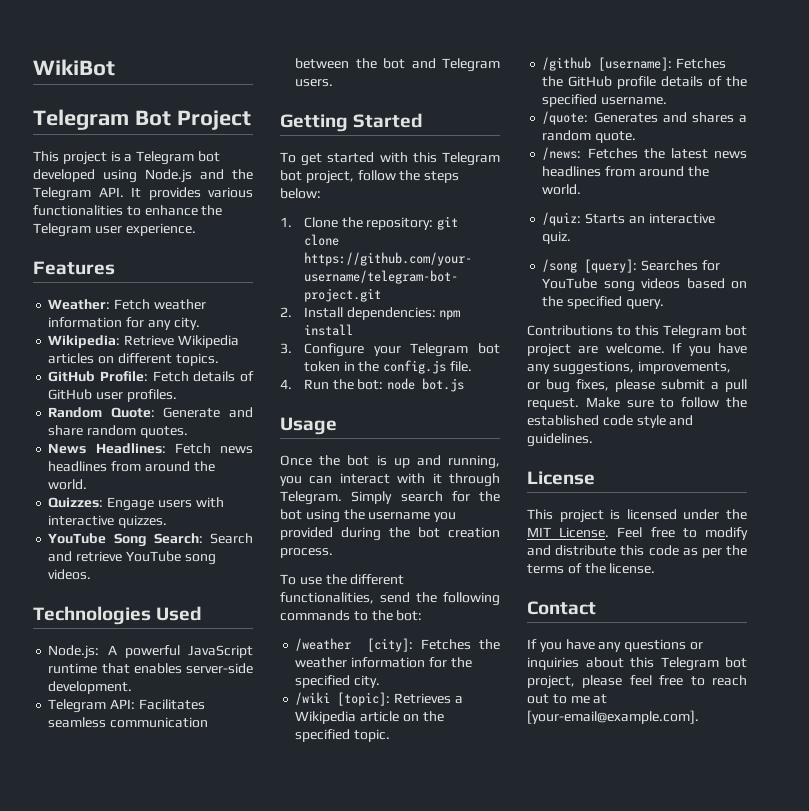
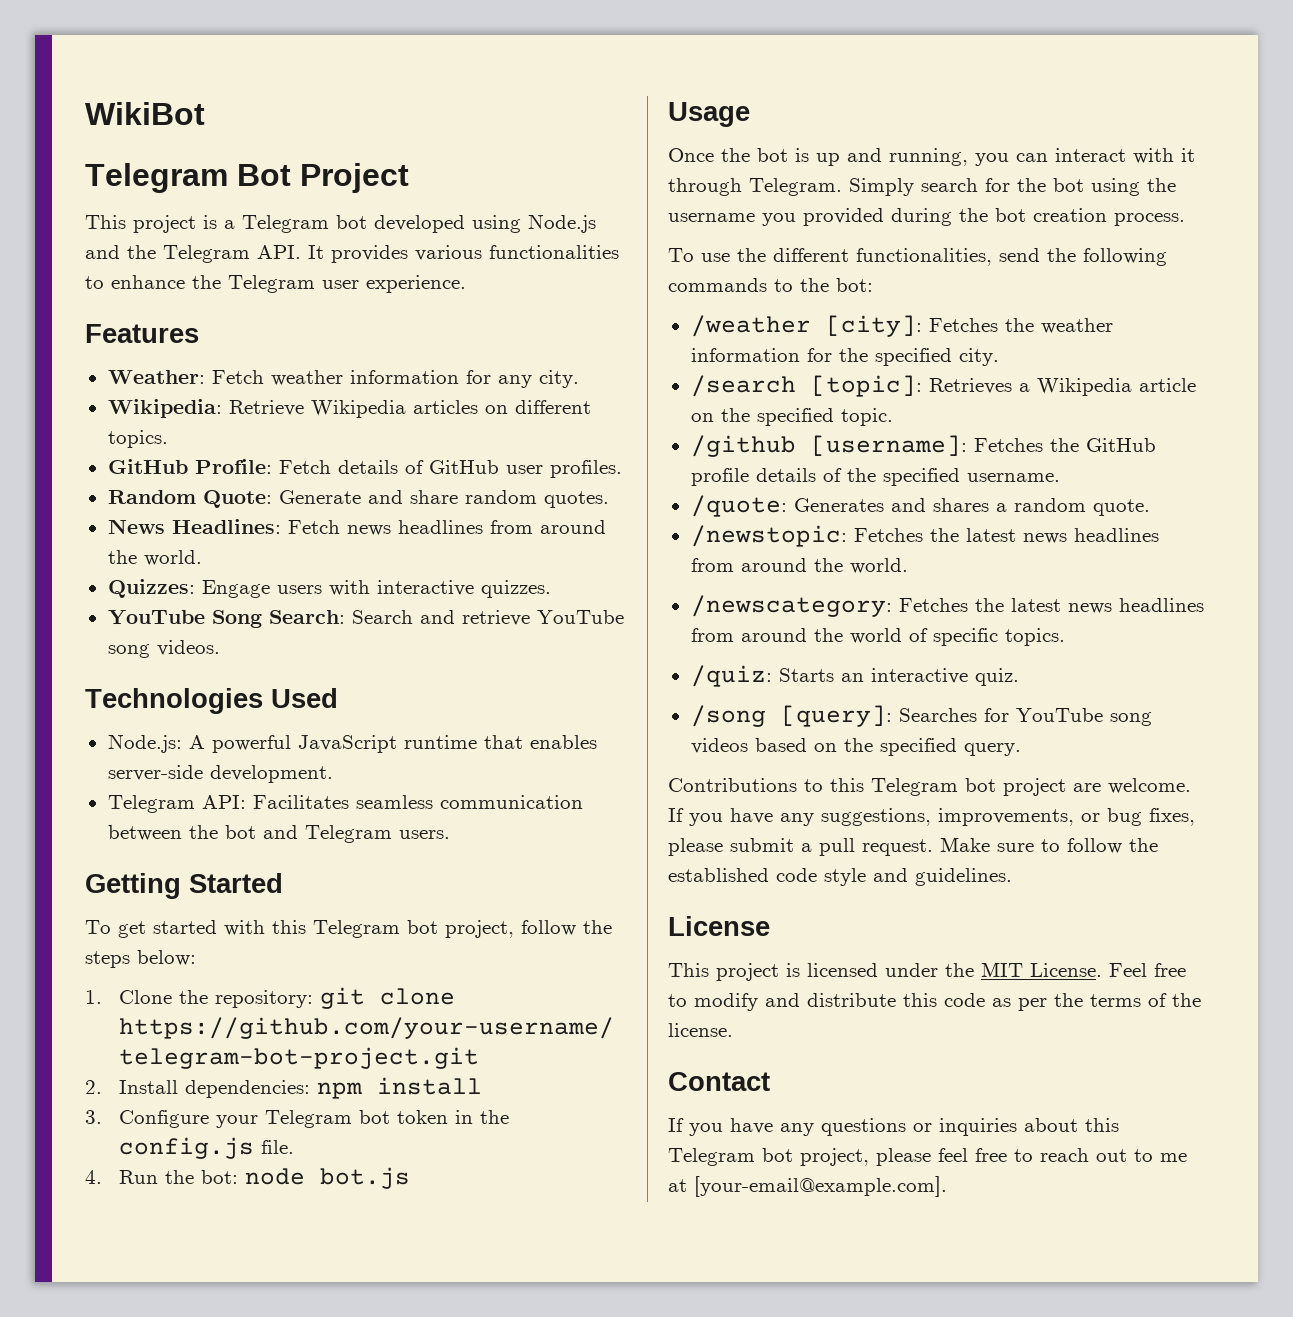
[295,692,331,705] /wiki -> [690,375,796,397] /search
[542,147,582,160] /news: -> [690,525,847,547] /newstopic:
(582, 189) none -> [690,595,1204,617] [690,628,1065,646] // /newscategory: Fetches the latest news headlines from around the world of specific topics.

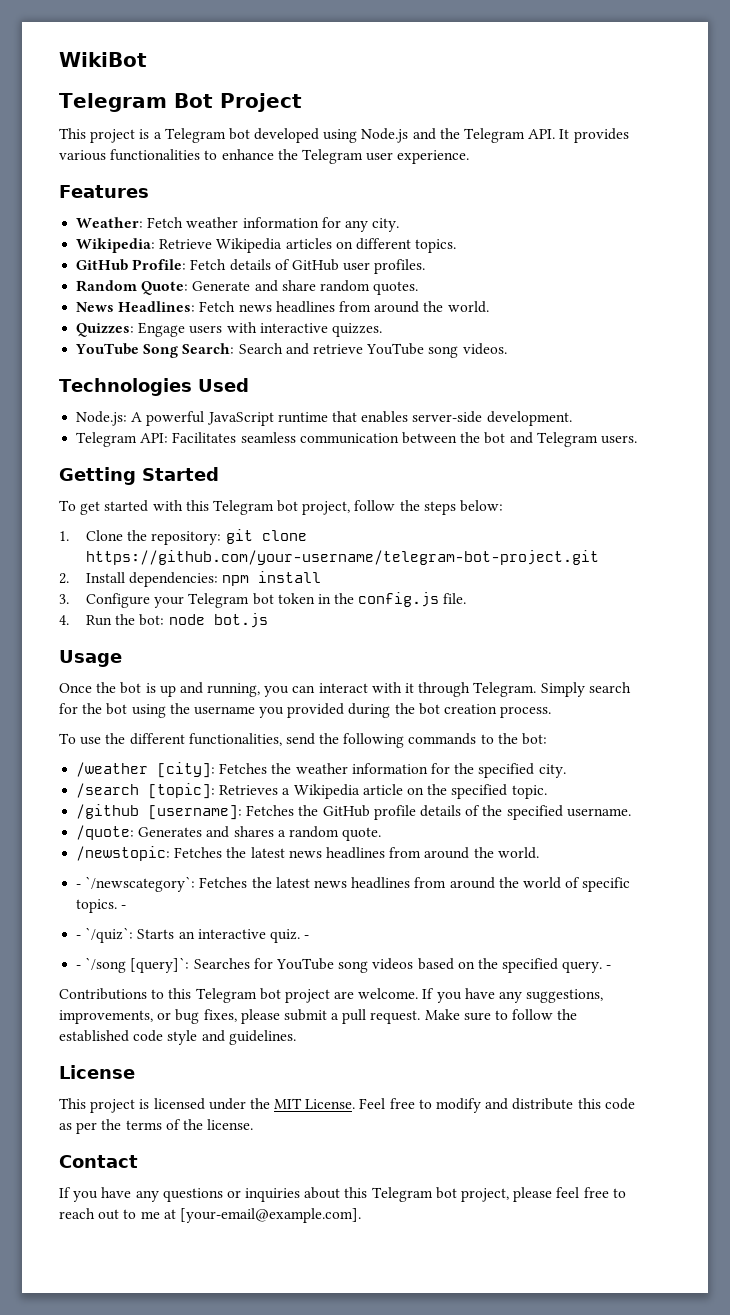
[690,595,892,617] /newscategory: -> [76,876,196,892] - `/newscategory`:
[690,665,772,687] // /quiz: -> [121,905,127,909] [76,927,134,943] - // - `/quiz`:
[690,705,892,727] // /song [query]: -> [304,935,310,939] [76,957,190,973] - // - `/song [query]`:
(1021, 749) none -> [606,965,612,969] -

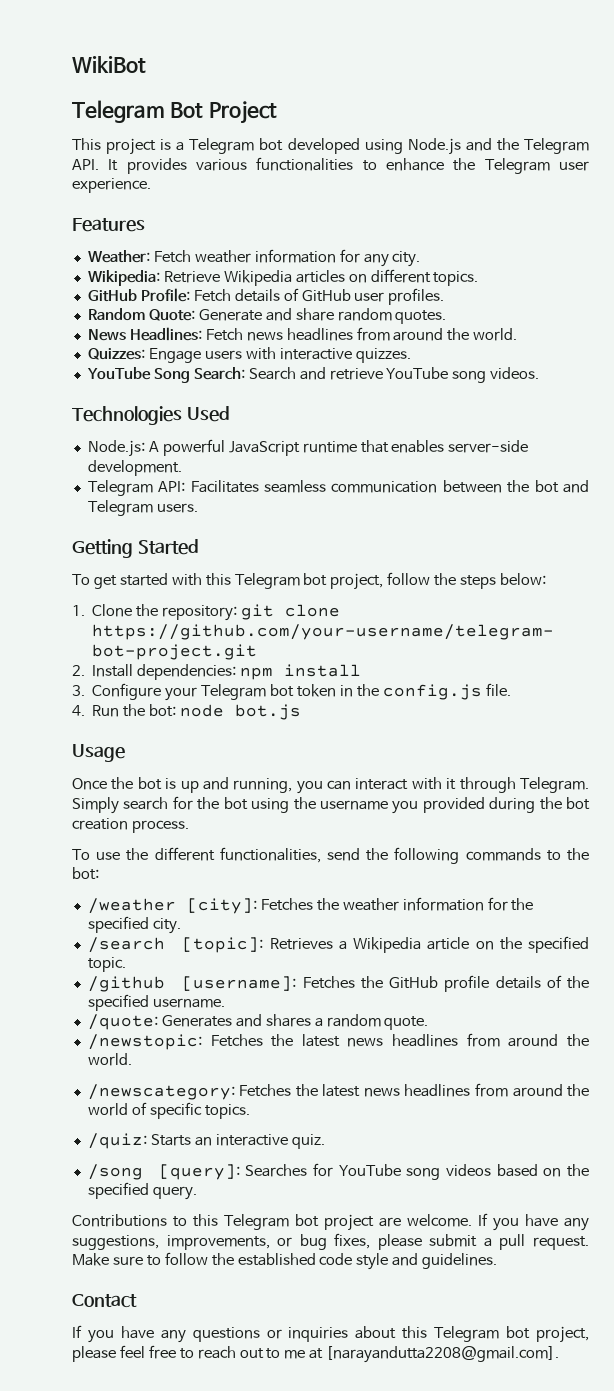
[76,876,196,892] - `/newscategory`: -> [87,1084,235,1100] /newscategory:
[121,905,127,909] [76,927,134,943] - // - `/quiz`: -> [87,1133,147,1149] // /quiz:
[304,935,310,939] [76,957,190,973] - // - `/song [query]`: -> [87,1164,240,1180] // /song [query]:
[606,965,612,969] - -> (197, 1193) none
[59,1065,135,1079] [59,1098,635,1113] [59,1119,254,1134] // License // This project is licensed under the MIT License. Feel free to modify and distribute this code as per the terms of the license. -> (498, 1261) none
[179,1208,361,1223] [your-email@example.com]. -> [326,1346,560,1363] [narayandutta2208@gmail.com].

